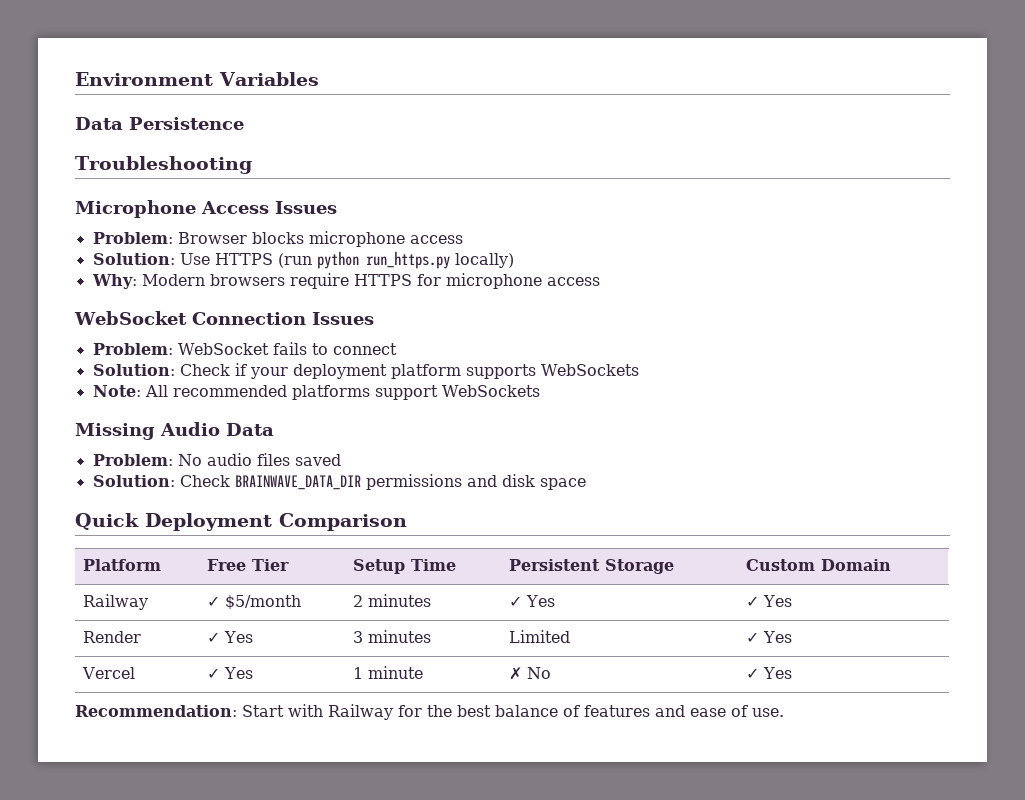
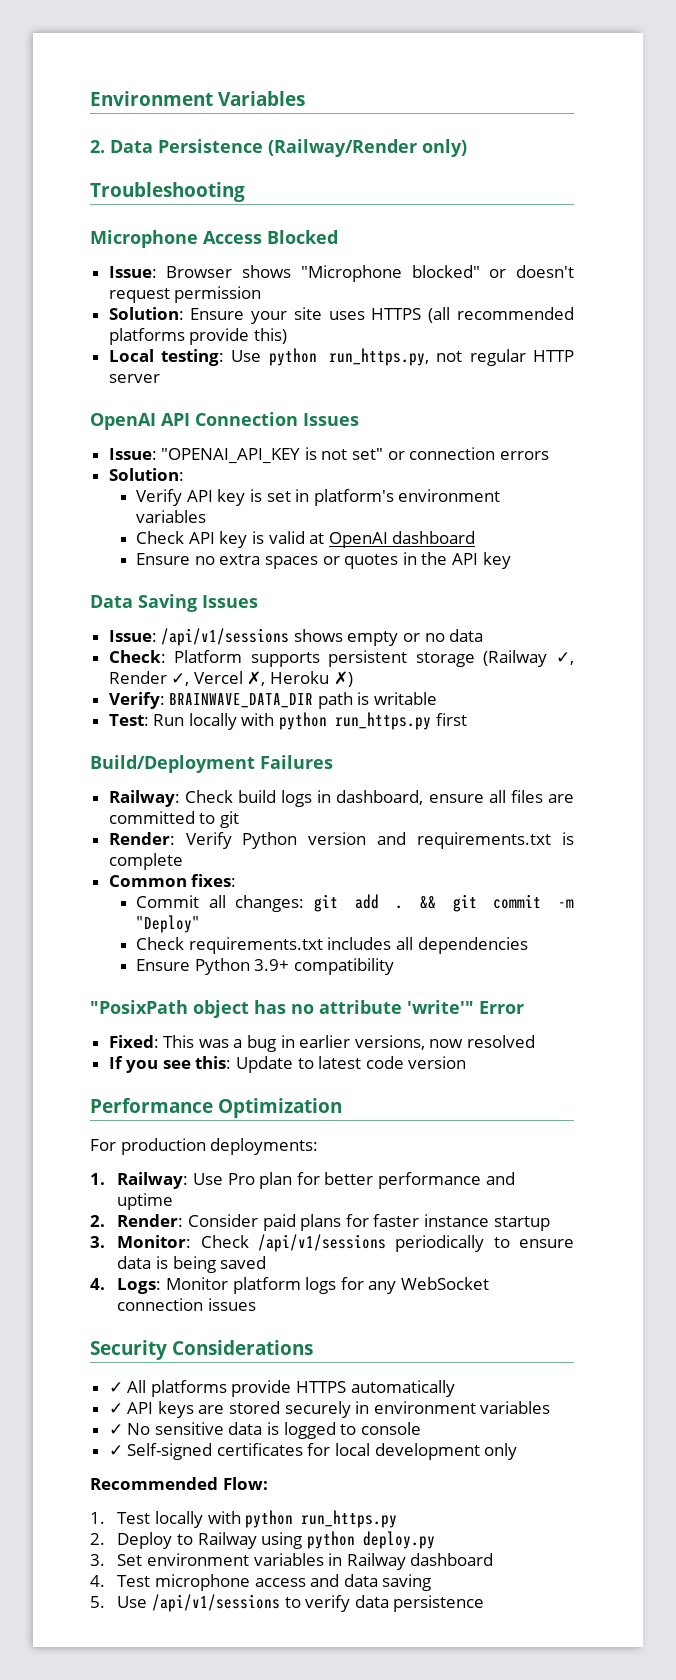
(319, 79) none -> [90,140,105,153] 2.
(244, 123) none -> [268,139,467,157] (Railway/Render only)
[275,201,337,214] [92,231,463,247] [92,251,514,269] [91,273,600,289] [74,311,374,325] [92,342,397,355] [92,363,639,379] [92,385,540,400] [75,422,274,440] [92,453,341,466] [92,474,586,490] [75,513,407,531] [83,559,162,571] [207,559,290,571] [353,559,457,574] [509,559,675,574] [746,559,892,571] [83,594,149,610] [207,595,302,610] [353,594,432,607] [509,595,556,607] [746,595,793,607] [83,631,142,643] [207,631,254,643] [353,630,432,643] [509,630,571,643] [746,631,793,643] [82,667,136,679] [207,667,254,679] [353,666,424,679] [509,667,552,680] [746,667,793,679] [75,704,784,720] Issues // Problem: Browser blocks microphone access // Solution: Use HTTPS (run python run_https.py locally) // Why: Modern browsers require HTTPS for microphone access // WebSocket Connection Issues // Problem: WebSocket fails to connect // Solution: Check if your deployment platform supports WebSockets // Note: All recommended platforms support WebSockets // Missing Audio Data // Problem: No audio files saved // Solution: Check BRAINWAVE_DATA_DIR permissions and disk space // Quick Deployment Comparison // Platform | Free Tier | Setup Time | Persistent Storage | Custom Domain // Railway | ✓ $5/month | 2 minutes | ✓ Yes | ✓ Yes // Render | ✓ Yes | 3 minutes | Limited | ✓ Yes // Vercel | ✓ Yes | 1 minute | ✗ No | ✓ Yes // Recommendation: Start with Railway for the best balance of features and ease of use. -> [267,230,338,244] [108,265,574,282] [108,286,262,303] [108,307,574,324] [108,328,287,345] [108,348,574,366] [108,374,160,383] [90,412,359,430] [108,447,549,464] [108,468,184,481] [136,489,501,506] [136,510,207,523] [136,531,476,548] [136,552,511,569] [90,594,258,612] [108,628,484,646] [108,650,574,667] [108,671,353,687] [108,692,438,709] [108,712,467,730] [90,755,333,773] [108,790,574,807] [108,811,239,828] [108,832,574,849] [108,853,183,870] [108,874,237,887] [136,894,574,912] [136,915,201,933] [136,937,528,954] [136,958,394,975] [90,1000,524,1018] [108,1035,536,1052] [108,1056,467,1073] [90,1098,342,1118] [90,1138,319,1155] [90,1172,515,1189] [117,1193,174,1210] [90,1214,550,1231] [90,1234,574,1252] [117,1256,267,1273] [90,1277,490,1294] [117,1298,257,1311] [90,1340,313,1360] [108,1380,455,1397] [108,1401,551,1418] [108,1422,421,1439] [108,1443,518,1460] [90,1477,268,1490] [90,1510,398,1528] [90,1531,435,1549] [90,1553,494,1570] [90,1574,432,1591] [90,1594,485,1612] Blocked // Issue: Browser shows "Microphone blocked" or doesn't request permission // Solution: Ensure your site uses HTTPS (all recommended platforms provide this) // Local testing: Use python run_https.py, not regular HTTP server // OpenAI API Connection Issues // Issue: "OPENAI_API_KEY is not set" or connection errors // Solution: // Verify API key is set in platform's environment variables // Check API key is valid at OpenAI dashboard // Ensure no extra spaces or quotes in the API key // Data Saving Issues // Issue: /api/v1/sessions shows empty or no data // Check: Platform supports persistent storage (Railway ✓, Render ✓, Vercel ✗, Heroku ✗) // Verify: BRAINWAVE_DATA_DIR path is writable // Test: Run locally with python run_https.py first // Build/Deployment Failures // Railway: Check build logs in dashboard, ensure all files are committed to git // Render: Verify Python version and requirements.txt is complete // Common fixes: // Commit all changes: git add . && git commit -m "Deploy" // Check requirements.txt includes all dependencies // Ensure Python 3.9+ compatibility // "PosixPath object has no attribute 'write'" Error // Fixed: This was a bug in earlier versions, now resolved // If you see this: Update to latest code version // Performance Optimization // For production deployments: // 1. Railway: Use Pro plan for better performance and uptime // 2. Render: Consider paid plans for faster instance startup // 3. Monitor: Check /api/v1/sessions periodically to ensure data is being saved // 4. Logs: Monitor platform logs for any WebSocket connection issues // Security Considerations // ✓ All platforms provide HTTPS automatically // ✓ API keys are stored securely in environment variables // ✓ No sensitive data is logged to console // ✓ Self-signed certificates for local development only // Recommended Flow: // 1. Test locally with python run_https.py // 2. Deploy to Railway using python deploy.py // 3. Set environment variables in Railway dashboard // 4. Test microphone access and data saving // 5. Use /api/v1/sessions to verify data persistence

